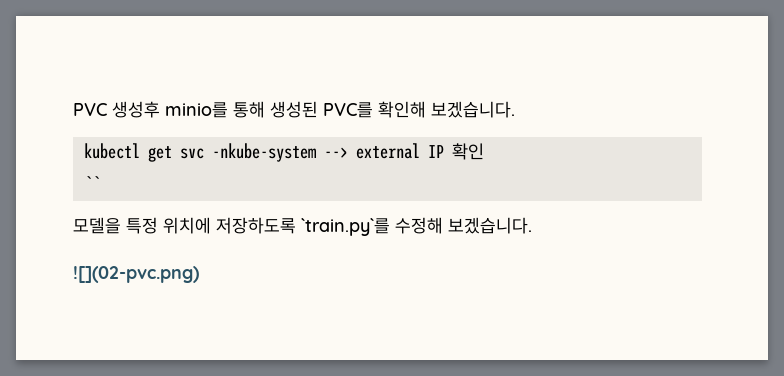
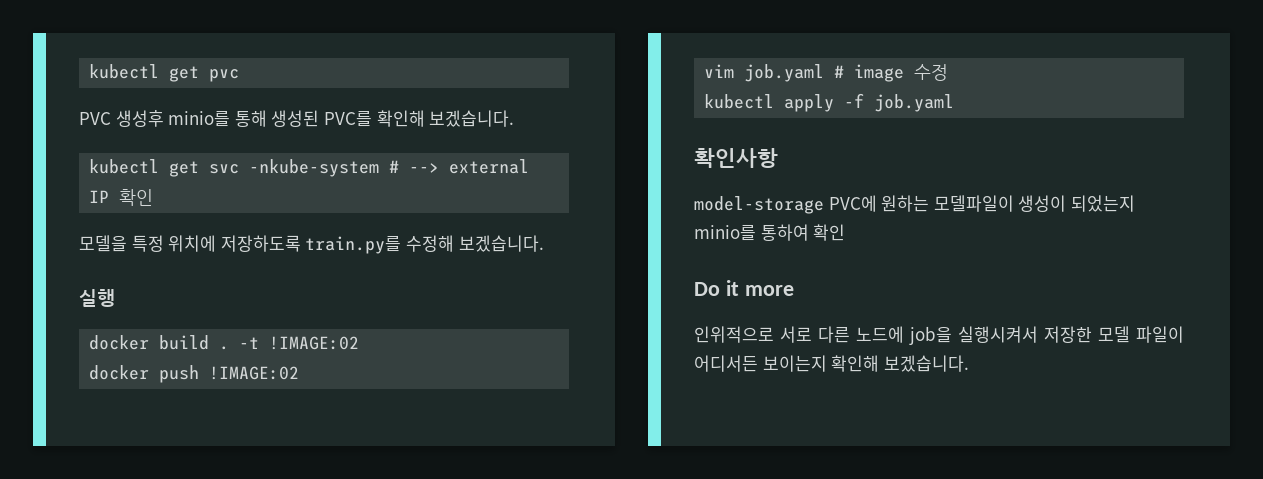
(73, 109) none -> [89,64,240,82] kubectl get pvc //
(316, 152) none -> [389,160,400,173] #
[83,176,100,190] // `` -> (154, 197) none
[301,218,390,236] `train.py`를 -> [305,236,402,254] train.py를
[73,266,199,283] ![](02-pvc.png) -> [79,289,115,307] [89,335,360,350] [89,365,300,383] [704,64,949,82] [704,93,955,112] [694,148,778,168] [694,195,1135,214] [694,224,846,241] [694,280,794,296] [694,326,1184,345] [694,355,969,372] 실행 // docker build . -t !IMAGE:02 // docker push !IMAGE:02 // vim job.yaml # image 수정 // kubectl apply -f job.yaml // 확인사항 // model-storage PVC에 원하는 모델파일이 생성이 되었는지 minio를 통하여 확인 // Do it more // 인위적으로 서로 다른 노드에 job을 실행시켜서 저장한 모델 파일이 어디서든 보이는지 확인해 보겠습니다.

